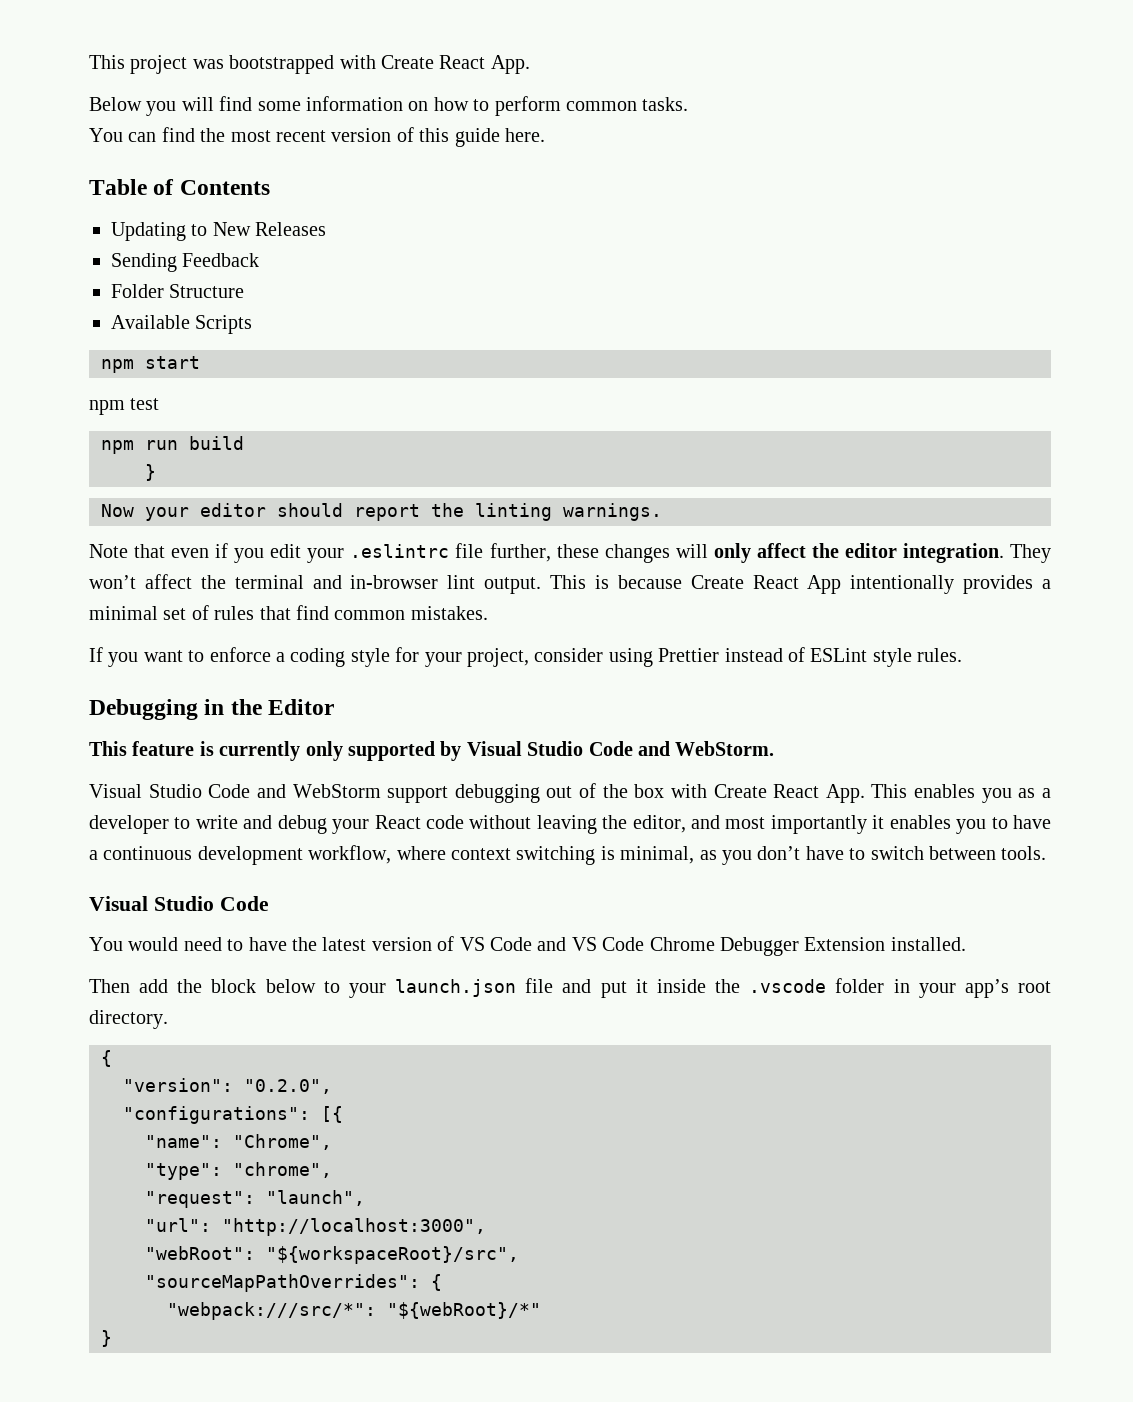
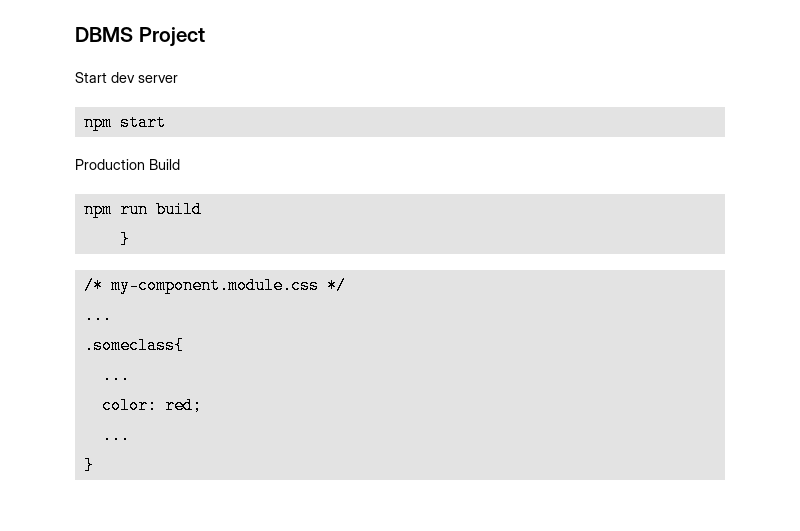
[89,55,530,74] [89,96,689,116] [89,127,545,147] [89,179,270,195] [111,222,327,241] [111,253,260,272] [111,284,245,298] [111,315,253,334] This project was bootstrapped with Create React App. // Below you will find some information on how to perform common tasks. // You can find the most recent version of this guide here. // Table of Contents // Updating to New Releases // Sending Feedback // Folder Structure // Available Scripts -> [75,27,205,47] [75,72,178,83] DBMS Project // Start dev server
[89,398,160,415] npm test -> [75,159,180,170] Production Build
[101,503,662,521] [89,543,1051,563] [89,574,1051,594] [89,605,488,620] [89,647,963,667] [89,699,335,720] [89,741,775,761] [89,783,1052,803] [89,815,1052,834] [89,845,1047,865] [89,896,269,911] [89,936,966,956] [89,978,1051,998] [89,1010,168,1029] [101,1050,112,1067] [123,1078,332,1094] [123,1106,343,1124] [145,1134,332,1150] [145,1162,332,1180] [145,1190,365,1208] [145,1218,486,1236] [145,1246,519,1264] [145,1274,442,1292] [167,1302,541,1320] Now your editor should report the linting warnings. // Note that even if you edit your .eslintrc file further, these changes will only affect the editor integration. They won’t affect the terminal and in-browser lint output. This is because Create React App intentionally provides a minimal set of rules that find common mistakes. // If you want to enforce a coding style for your project, consider using Prettier instead of ESLint style rules. // Debugging in the Editor // This feature is currently only supported by Visual Studio Code and WebStorm. // Visual Studio Code and WebStorm support debugging out of the box with Create React App. This enables you as a developer to write and debug your React code without leaving the editor, and most importantly it enables you to have a continuous development workflow, where context switching is minimal, as you don’t have to switch between tools. // Visual Studio Code // You would need to have the latest version of VS Code and VS Code Chrome Debugger Extension installed. // Then add the block below to your launch.json file and put it inside the .vscode folder in your app’s root directory. // { // "version": "0.2.0", // "configurations": [{ // "name": "Chrome", // "type": "chrome", // "request": "launch", // "url": "http://localhost:3000", // "webRoot": "${workspaceRoot}/src", // "sourceMapPathOverrides": { // "webpack:///src/*": "${webRoot}/*" -> [83,277,346,294] [83,307,112,324] [83,337,184,354] [101,367,130,384] [101,397,202,414] [101,427,130,444] /* my-component.module.css */ // ... // .someclass{ // ... // color: red; // ...

